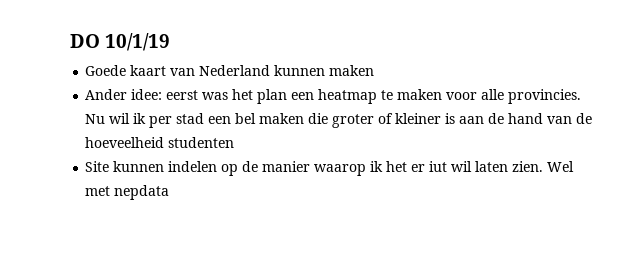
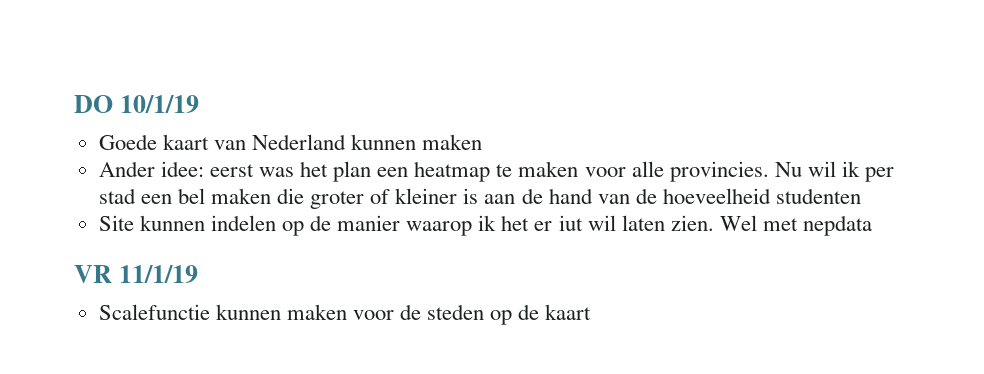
(170, 192) none -> [74,265,199,283] [98,304,592,325] // VR 11/1/19 // Scalefunctie kunnen maken voor de steden op de kaart

